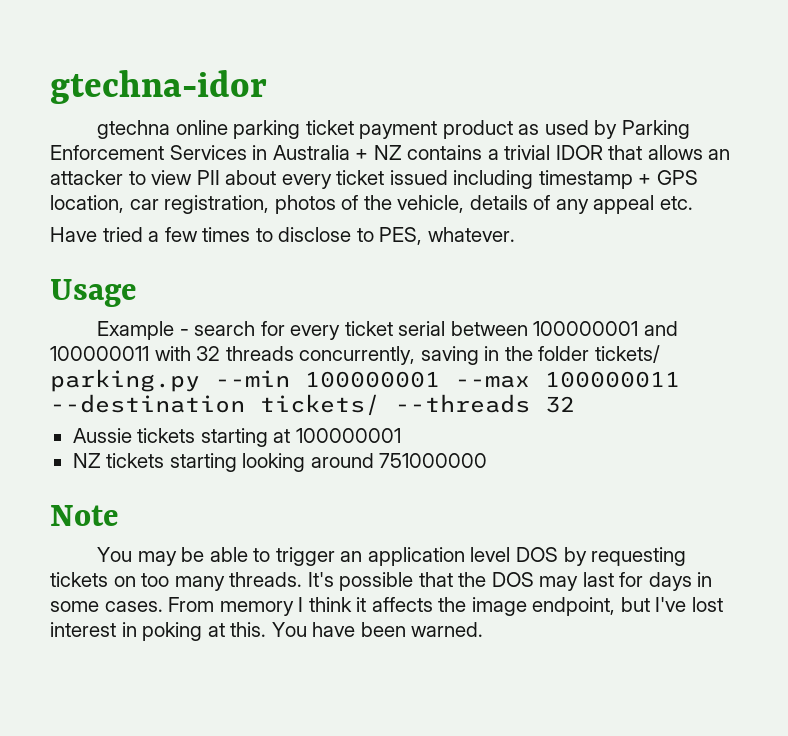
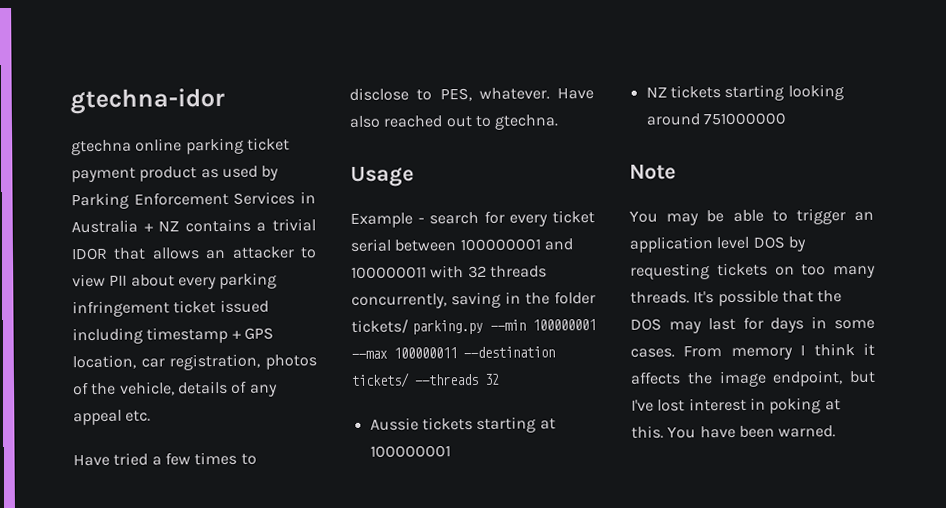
(332, 181) none -> [219,272,278,289] [72,300,170,318] parking infringement
(515, 234) none -> [557,87,594,100] [349,114,560,130] Have also reached out to gtechna.

